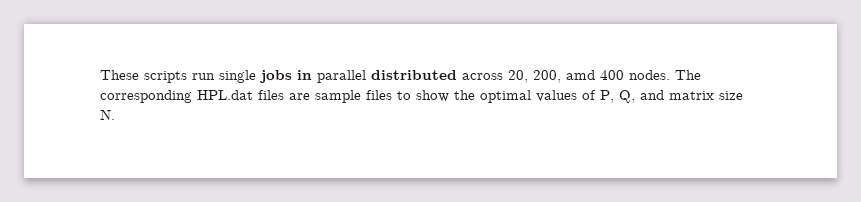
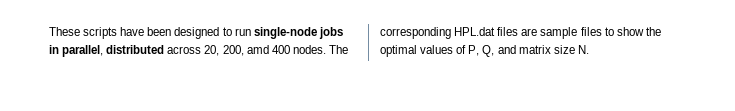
[192,70,256,83] run single -> [120,27,317,39] have been designed to run single-node
[317,70,366,83] parallel -> [62,45,104,57] parallel,

